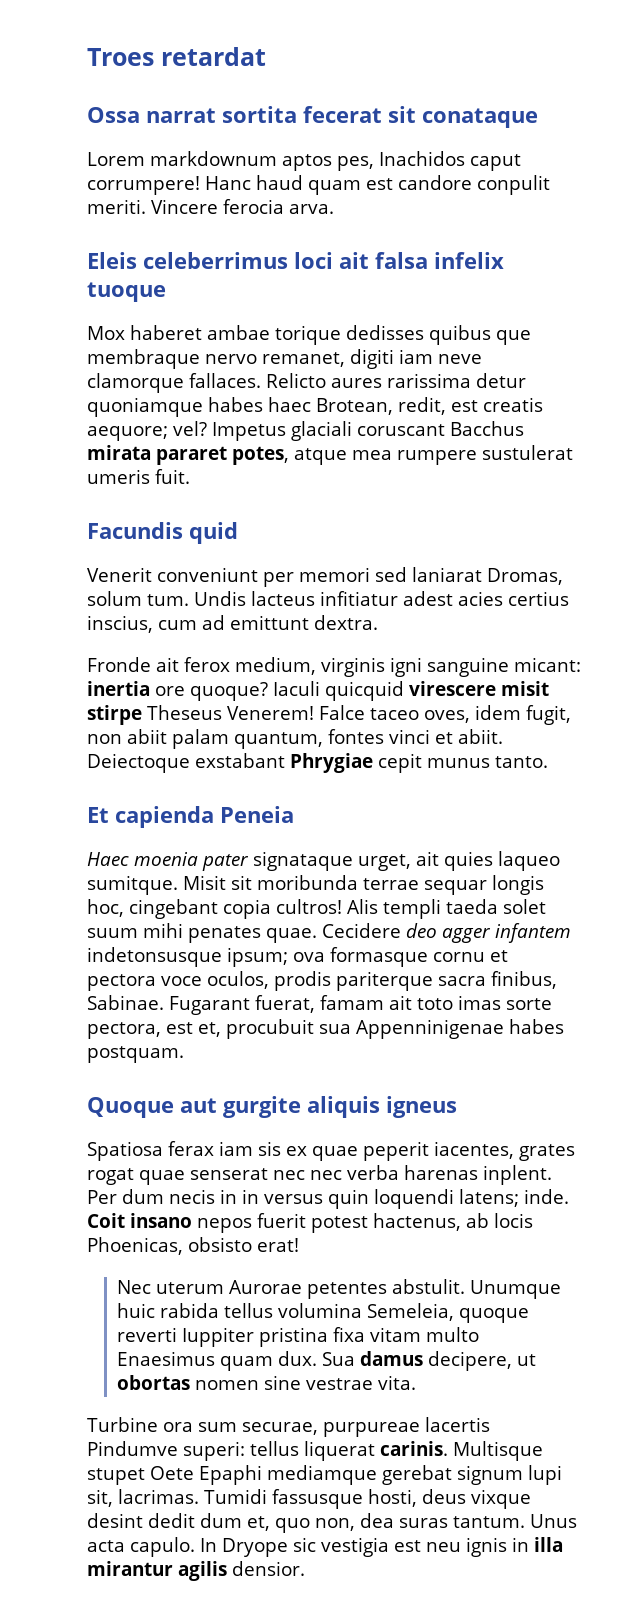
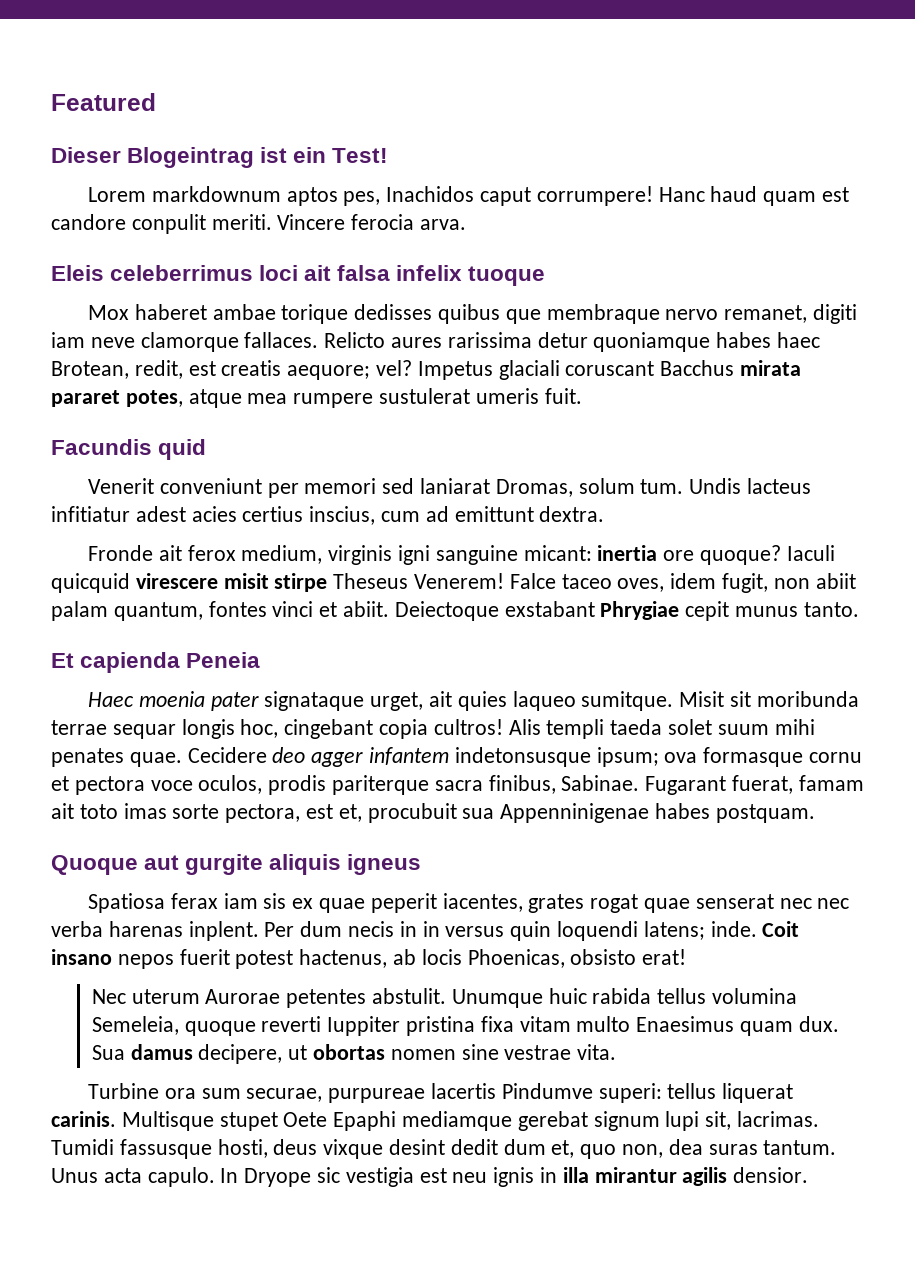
[87,47,266,66] [87,106,538,128] Troes retardat // Ossa narrat sortita fecerat sit conataque -> [51,93,156,111] [51,147,389,168] Featured // Dieser Blogeintrag ist ein Test!

